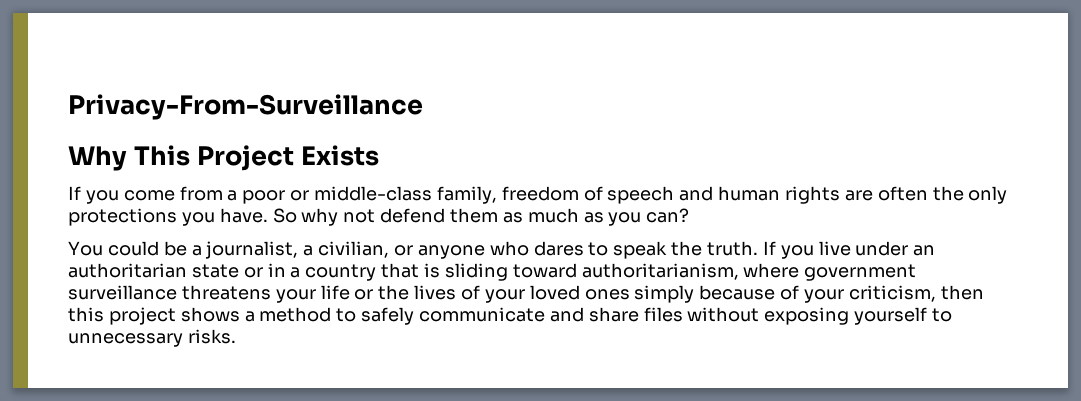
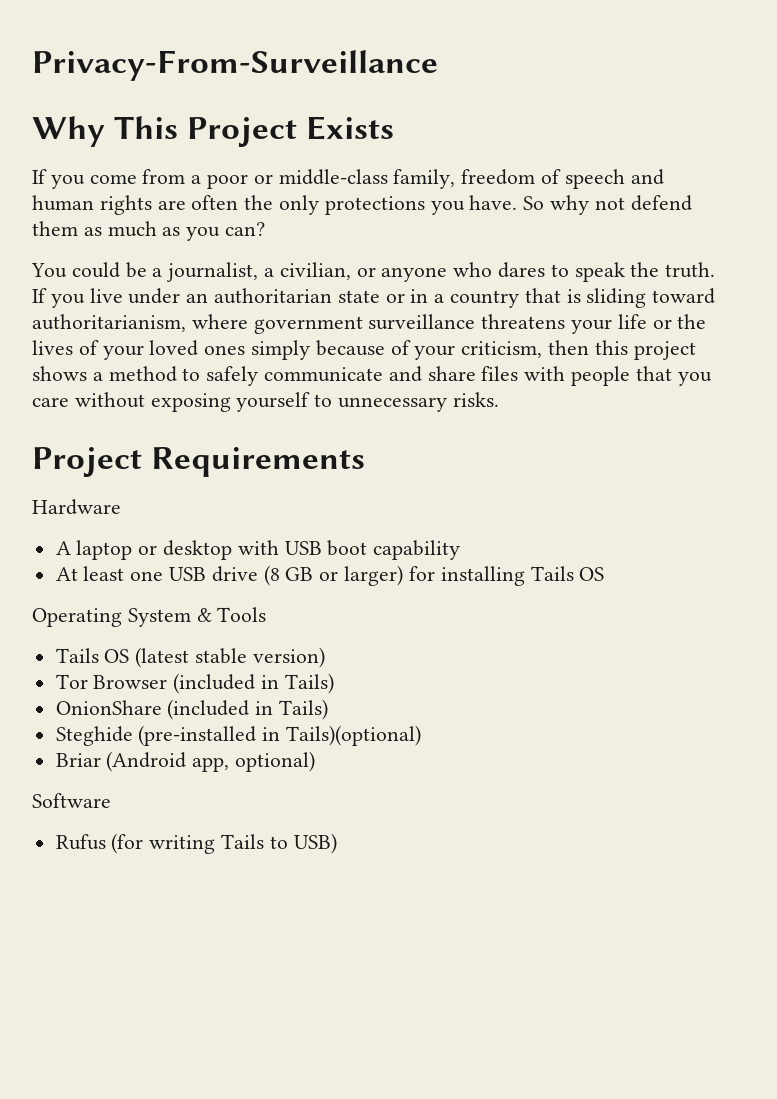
(683, 314) none -> [524,366,712,386] [32,397,69,407] with people that you care
(236, 336) none -> [32,447,366,477] [32,499,121,515] [55,540,461,560] [55,565,605,586] [32,607,267,627] [55,647,325,668] [55,673,334,694] [55,699,329,720] [55,725,422,746] [55,751,316,772] [32,793,111,808] [55,833,337,854] // Project Requirements // Hardware // A laptop or desktop with USB boot capability // At least one USB drive (8 GB or larger) for installing Tails OS // Operating System & Tools // Tails OS (latest stable version) // Tor Browser (included in Tails) // OnionShare (included in Tails) // Steghide (pre-installed in Tails)(optional) // Briar (Android app, optional) // Software // Rufus (for writing Tails to USB)

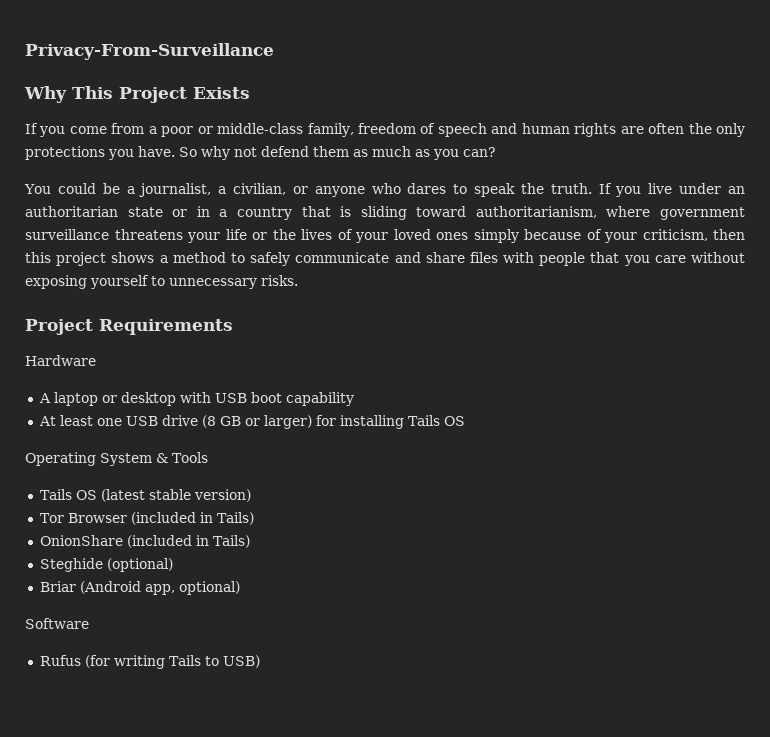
[138,725,422,746] (pre-installed in Tails)(optional) -> [106,558,173,572] (optional)

